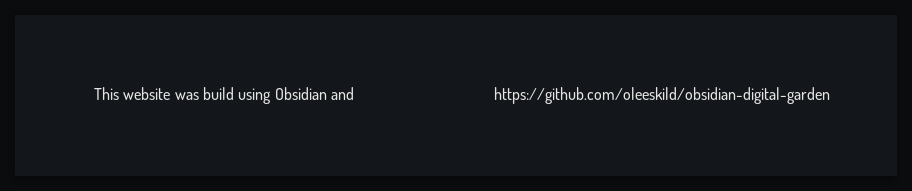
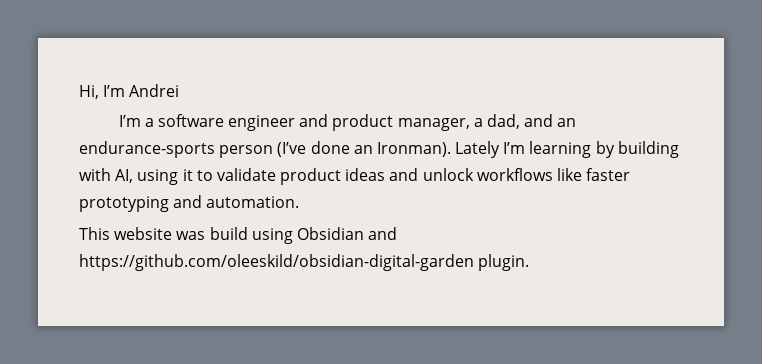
(94, 93) none -> [79,84,180,99] [118,114,577,131] [79,141,679,158] [79,168,631,185] [79,195,300,212] Hi, I’m Andrei // I’m a software engineer and product manager, a dad, and an endurance-sports person (I’ve done an Ironman). Lately I’m learning by building with AI, using it to validate product ideas and unlock workflows like faster prototyping and automation. //
(830, 95) none -> [478,254,530,271] plugin.

